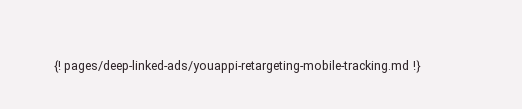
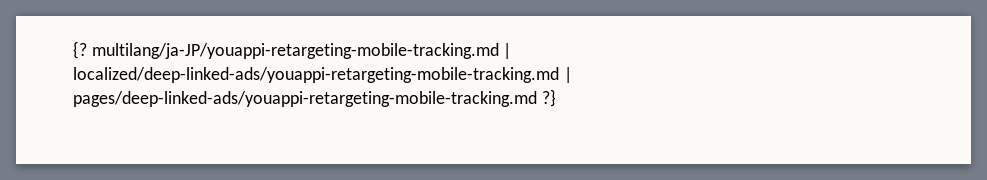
[54,60,421,73] {! pages/deep-linked-ads/youappi-retargeting-mobile-tracking.md !} -> [73,41,512,59] [73,67,572,83] [73,89,556,107] {? multilang/ja-JP/youappi-retargeting-mobile-tracking.md | localized/deep-linked-ads/youappi-retargeting-mobile-tracking.md | pages/deep-linked-ads/youappi-retargeting-mobile-tracking.md ?}

